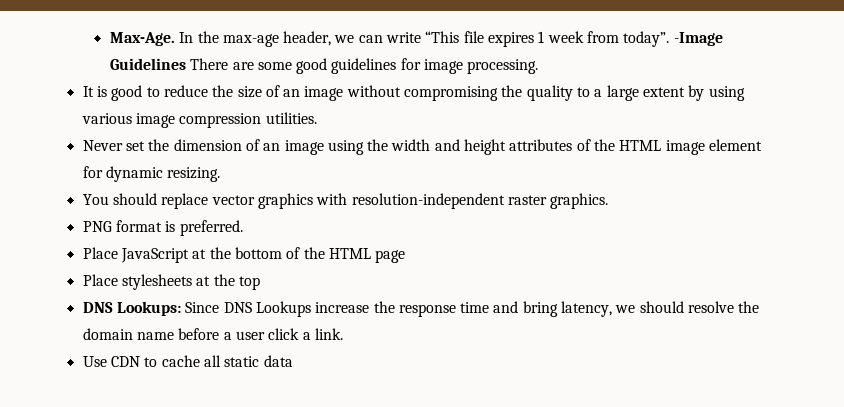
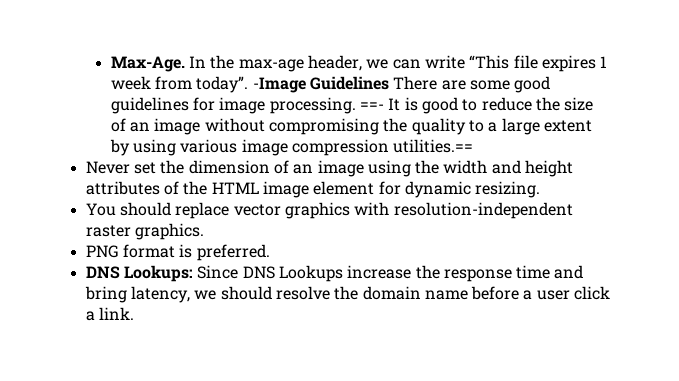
(539, 66) // -> [360,102,385,110] ==-
[265,112,317,124] utilities. -> [393,139,474,153] utilities.==
[82,247,406,263] [82,274,260,290] // Place JavaScript at the bottom of the HTML page // Place stylesheets at the top -> (270, 252) none
[82,355,293,367] // Use CDN to cache all static data -> (134, 313) none

